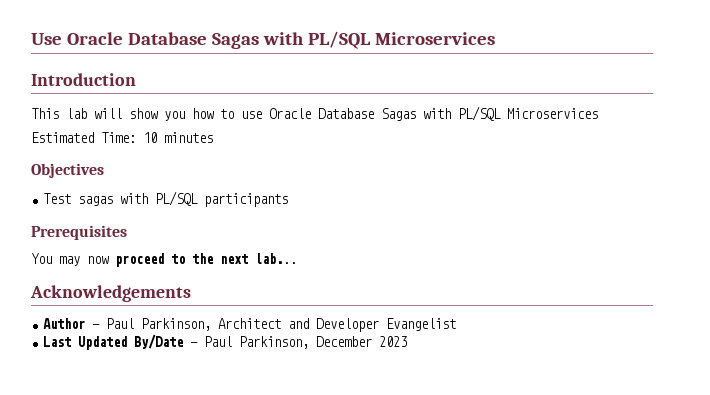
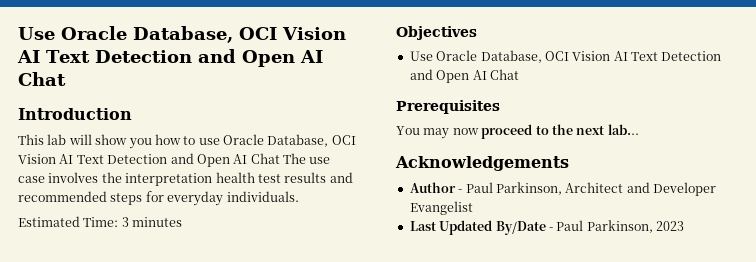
[31,31,495,49] Use Oracle Database Sagas with PL/SQL Microservices -> [18,26,346,43] [17,49,323,67] [18,72,66,86] Use Oracle Database, OCI Vision AI Text Detection and Open AI Chat
[318,106,598,121] Database Sagas with PL/SQL Microservices -> [267,134,356,147] [18,153,331,167] [18,172,353,186] [18,191,299,206] Database, OCI Vision AI Text Detection and Open AI Chat The use case involves the interpretation health test results and recommended steps for everyday individuals.
[143,132,157,143] 10 -> [121,217,129,227] 3
[43,191,289,207] Test sagas with PL/SQL participants -> [409,50,722,63] [409,69,519,83] Use Oracle Database, OCI Vision AI Text Detection and Open AI Chat
[316,336,373,347] December -> (653, 226) none

